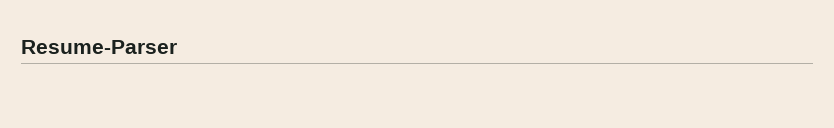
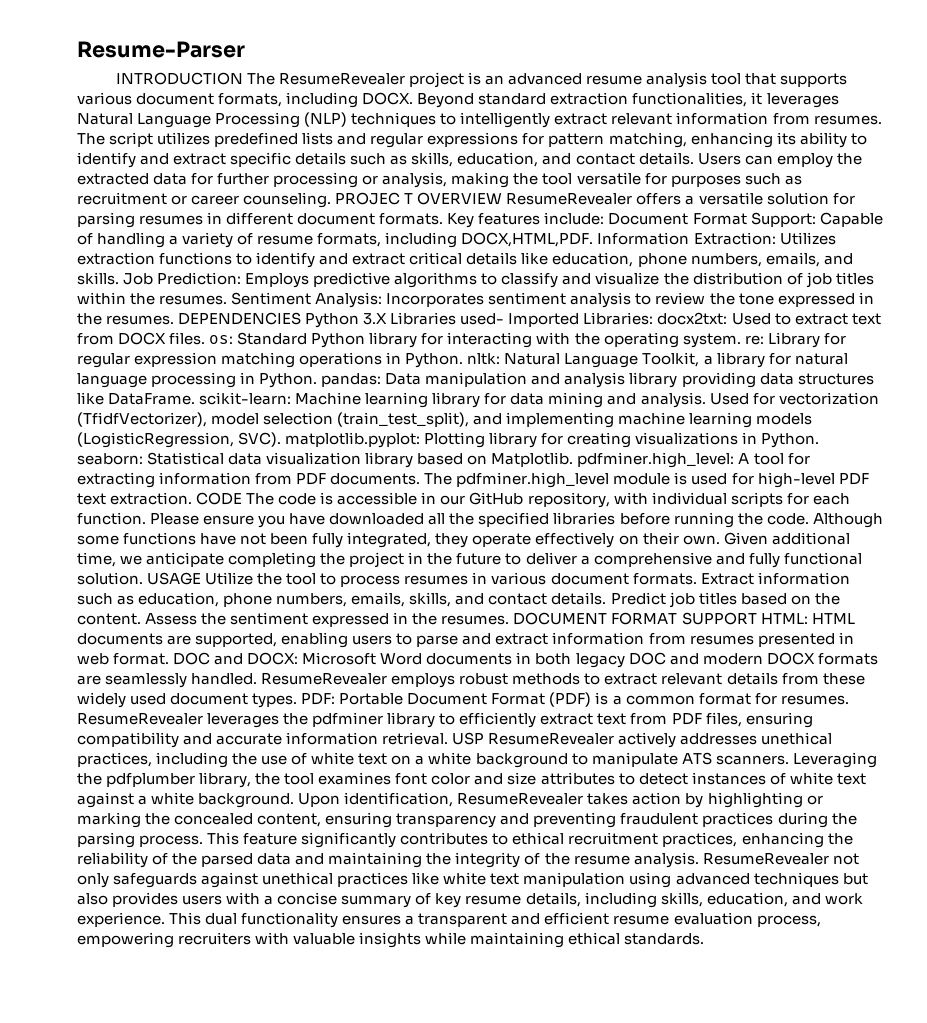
(177, 47) none -> [115,72,848,88] [77,92,839,108] [77,112,882,128] [77,132,867,148] [77,152,862,168] [77,172,802,188] [77,192,855,208] [77,212,883,228] [77,232,836,248] [77,252,853,268] [77,272,874,288] [77,292,874,308] [77,312,881,328] [77,332,846,348] [77,352,848,368] [77,372,874,388] [77,392,879,408] [77,412,813,428] [77,432,820,448] [77,452,810,468] [77,472,869,488] [77,492,850,508] [77,512,883,528] [77,532,850,548] [77,552,862,568] [77,572,850,587] [77,592,840,608] [77,612,855,627] [77,632,854,648] [77,652,878,668] [77,672,865,688] [77,692,849,708] [77,712,813,728] [77,732,833,748] [77,752,877,768] [77,772,866,788] [77,792,823,808] [77,812,857,828] [77,832,853,848] [77,852,859,868] [77,872,868,888] [77,892,863,908] [77,912,821,928] [77,932,705,948] // INTRODUCTION The ResumeRevealer project is an advanced resume analysis tool that supports various document formats, including DOCX. Beyond standard extraction functionalities, it leverages Natural Language Processing (NLP) techniques to intelligently extract relevant information from resumes. The script utilizes predefined lists and regular expressions for pattern matching, enhancing its ability to identify and extract specific details such as skills, education, and contact details. Users can employ the extracted data for further processing or analysis, making the tool versatile for purposes such as recruitment or career counseling. PROJEC T OVERVIEW ResumeRevealer offers a versatile solution for parsing resumes in different document formats. Key features include: Document Format Support: Capable of handling a variety of resume formats, including DOCX,HTML,PDF. Information Extraction: Utilizes extraction functions to identify and extract critical details like education, phone numbers, emails, and skills. Job Prediction: Employs predictive algorithms to classify and visualize the distribution of job titles within the resumes. Sentiment Analysis: Incorporates sentiment analysis to review the tone expressed in the resumes. DEPENDENCIES Python 3.X Libraries used- Imported Libraries: docx2txt: Used to extract text from DOCX files. os: Standard Python library for interacting with the operating system. re: Library for regular expression matching operations in Python. nltk: Natural Language Toolkit, a library for natural language processing in Python. pandas: Data manipulation and analysis library providing data structures like DataFrame. scikit-learn: Machine learning library for data mining and analysis. Used for vectorization (TfidfVectorizer), model selection (train_test_split), and implementing machine learning models (LogisticRegression, SVC). matplotlib.pyplot: Plotting library for creating visualizations in Python. seaborn: Statistical data visualization library based on Matplotlib. pdfminer.high_level: A tool for extracting information from PDF documents. The pdfminer.high_level module is used for high-level PDF text extraction. CODE The code is accessible in our GitHub repository, with individual scripts for each function. Please ensure you have downloaded all the specified libraries before running the code. Although some functions have not been fully integrated, they operate effectively on their own. Given additional time, we anticipate completing the project in the future to deliver a comprehensive and fully functional solution. USAGE Utilize the tool to process resumes in various document formats. Extract information such as education, phone numbers, emails, skills, and contact details. Predict job titles based on the content. Assess the sentiment expressed in the resumes. DOCUMENT FORMAT SUPPORT HTML: HTML documents are supported, enabling users to parse and extract information from resumes presented in web format. DOC and DOCX: Microsoft Word documents in both legacy DOC and modern DOCX formats are seamlessly handled. ResumeRevealer employs robust methods to extract relevant details from these widely used document types. PDF: Portable Document Format (PDF) is a common format for resumes. ResumeRevealer leverages the pdfminer library to efficiently extract text from PDF files, ensuring compatibility and accurate information retrieval. USP ResumeRevealer actively addresses unethical practices, including the use of white text on a white background to manipulate ATS scanners. Leveraging the pdfplumber library, the tool examines font color and size attributes to detect instances of white text against a white background. Upon identification, ResumeRevealer takes action by highlighting or marking the concealed content, ensuring transparency and preventing fraudulent practices during the parsing process. This feature significantly contributes to ethical recruitment practices, enhancing the reliability of the parsed data and maintaining the integrity of the resume analysis. ResumeRevealer not only safeguards against unethical practices like white text manipulation using advanced techniques but also provides users with a concise summary of key resume details, including skills, education, and work experience. This dual functionality ensures a transparent and efficient resume evaluation process, empowering recruiters with valuable insights while maintaining ethical standards.

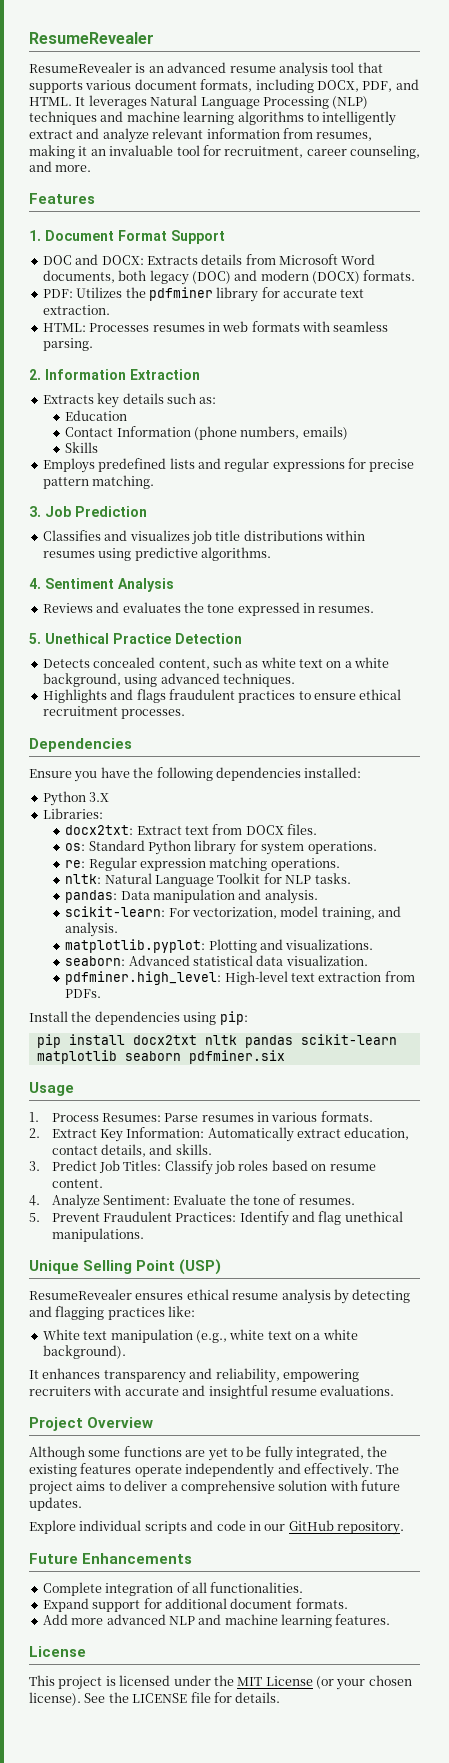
[77,41,245,58] [115,72,464,88] Resume-Parser // INTRODUCTION The ResumeRevealer project -> [29,32,154,44] [29,62,132,73] ResumeRevealer // ResumeRevealer
[362,92,763,108] DOCX. Beyond standard extraction functionalities, it -> [316,79,419,92] [29,97,86,106] DOCX, PDF, and HTML. It
(437, 119) none -> [100,111,304,125] and machine learning algorithms
(608, 119) none -> [76,128,149,143] and analyze
[813,115,882,125] [77,132,211,147] resumes. The script utilizes -> [316,132,373,141] [29,145,420,159] [29,161,92,172] [29,193,95,204] [29,230,225,244] [42,254,376,265] [42,270,416,285] [42,287,365,302] [42,305,110,315] [42,321,389,332] [42,338,93,351] [29,369,200,380] [42,393,217,408] [65,410,128,421] [65,426,348,440] [65,442,99,453] [42,458,95,473] resumes, making it an invaluable tool for recruitment, career counseling, and more. // Features // 1. Document Format Support // DOC and DOCX: Extracts details from Microsoft Word documents, both legacy (DOC) and modern (DOCX) formats. // PDF: Utilizes the pdfminer library for accurate text extraction. // HTML: Processes resumes in web formats with seamless parsing. // 2. Information Extraction // Extracts key details such as: // Education // Contact Information (phone numbers, emails) // Skills // Employs
[548,132,867,148] [77,152,862,168] [77,172,802,188] [77,192,855,208] [77,212,883,228] [77,232,836,248] [77,252,853,268] [77,272,874,288] [77,292,874,308] [77,312,848,328] pattern matching, enhancing its ability to identify and extract specific details such as skills, education, and contact details. Users can employ the extracted data for further processing or analysis, making the tool versatile for purposes such as recruitment or career counseling. PROJEC T OVERVIEW ResumeRevealer offers a versatile solution for parsing resumes in different document formats. Key features include: Document Format Support: Capable of handling a variety of resume formats, including DOCX,HTML,PDF. Information Extraction: Utilizes extraction functions to identify and extract critical details like education, phone numbers, emails, and skills. Job Prediction: Employs predictive algorithms to classify and visualize the distribution of job titles within the resumes. Sentiment Analysis: Incorporates sentiment analysis to review the tone expressed in the resumes. DEPENDENCIES Python 3.X Libraries used- Imported Libraries: docx2txt: Used to extract -> [369,459,415,472] [42,475,155,489] [29,506,147,517] [42,530,365,545] [42,547,271,561] [29,578,174,592] [42,602,375,616] [29,633,242,644] [42,657,390,670] [42,673,295,687] [42,689,402,703] [42,706,186,719] [29,738,132,752] [29,767,362,782] [42,791,110,806] [42,808,103,819] [65,825,182,835] precise pattern matching. // 3. Job Prediction // Classifies and visualizes job title distributions within resumes using predictive algorithms. // 4. Sentiment Analysis // Reviews and evaluates the tone expressed in resumes. // 5. Unethical Practice Detection // Detects concealed content, such as white text on a white background, using advanced techniques. // Highlights and flags fraudulent practices to ensure ethical recruitment processes. // Dependencies // Ensure you have the following dependencies installed: // Python 3.X // Libraries: // docx2txt: Extract
(206, 338) none -> (318, 829) //
[447,332,846,348] [77,352,848,368] [77,372,874,388] [77,392,879,408] [77,412,813,428] [77,432,820,448] [77,452,810,468] [77,472,869,488] [77,492,850,508] [77,512,883,528] [77,532,850,548] [77,552,862,568] [77,572,401,587] interacting with the operating system. re: Library for regular expression matching operations in Python. nltk: Natural Language Toolkit, a library for natural language processing in Python. pandas: Data manipulation and analysis library providing data structures like DataFrame. scikit-learn: Machine learning library for data mining and analysis. Used for vectorization (TfidfVectorizer), model selection (train_test_split), and implementing machine learning models (LogisticRegression, SVC). matplotlib.pyplot: Plotting library for creating visualizations in Python. seaborn: Statistical data visualization library based on Matplotlib. pdfminer.high_level: A tool for extracting information from PDF documents. The pdfminer.high_level module is used for high-level PDF text extraction. CODE The code is accessible in our GitHub repository, with individual scripts for each function. Please ensure you have downloaded all the specified libraries before running the code. Although some functions have not been fully integrated, they operate effectively on their own. Given additional time, we anticipate completing the project in the future to deliver a comprehensive and fully functional solution. USAGE Utilize the tool to process -> [261,841,377,855] [65,857,340,871] [65,873,351,887] [65,889,318,904] [65,906,402,920] [65,922,119,937] [65,939,374,953] [65,955,368,966] [65,971,415,985] [65,989,102,998] [29,1011,248,1025] [36,1034,397,1048] [36,1050,285,1064] [29,1082,74,1096] [29,1112,199,1122] system operations. // re: Regular expression matching operations. // nltk: Natural Language Toolkit for NLP tasks. // pandas: Data manipulation and analysis. // scikit-learn: For vectorization, model training, and analysis. // matplotlib.pyplot: Plotting and visualizations. // seaborn: Advanced statistical data visualization. // pdfminer.high_level: High-level text extraction from PDFs. // Install the dependencies using pip: // pip install docx2txt nltk pandas scikit-learn matplotlib seaborn pdfminer.six // Usage // 1. Process Resumes: Parse
[550,572,850,585] [77,592,840,608] [77,612,855,627] [77,632,854,648] [77,652,878,668] [77,672,865,688] [77,692,849,708] [77,712,813,728] [77,732,833,748] [77,752,877,768] [77,772,866,788] [77,792,823,808] [77,812,857,828] [77,832,853,848] [77,852,859,868] [77,872,868,888] [77,892,863,908] [77,912,821,928] [77,932,705,948] document formats. Extract information such as education, phone numbers, emails, skills, and contact details. Predict job titles based on the content. Assess the sentiment expressed in the resumes. DOCUMENT FORMAT SUPPORT HTML: HTML documents are supported, enabling users to parse and extract information from resumes presented in web format. DOC and DOCX: Microsoft Word documents in both legacy DOC and modern DOCX formats are seamlessly handled. ResumeRevealer employs robust methods to extract relevant details from these widely used document types. PDF: Portable Document Format (PDF) is a common format for resumes. ResumeRevealer leverages the pdfminer library to efficiently extract text from PDF files, ensuring compatibility and accurate information retrieval. USP ResumeRevealer actively addresses unethical practices, including the use of white text on a white background to manipulate ATS scanners. Leveraging the pdfplumber library, the tool examines font color and size attributes to detect instances of white text against a white background. Upon identification, ResumeRevealer takes action by highlighting or marking the concealed content, ensuring transparency and preventing fraudulent practices during the parsing process. This feature significantly contributes to ethical recruitment practices, enhancing the reliability of the parsed data and maintaining the integrity of the resume analysis. ResumeRevealer not only safeguards against unethical practices like white text manipulation using advanced techniques but also provides users with a concise summary of key resume details, including skills, education, and work experience. This dual functionality ensures a transparent and efficient resume evaluation process, empowering recruiters with valuable insights while maintaining ethical standards. -> [320,1111,373,1122] [29,1127,410,1142] [51,1144,212,1157] [29,1160,376,1175] [51,1179,103,1188] [29,1194,355,1209] [29,1211,403,1226] [51,1228,144,1242] [29,1259,222,1275] [29,1289,411,1304] [29,1306,196,1320] [42,1329,358,1343] [42,1345,126,1359] [29,1368,359,1383] [29,1385,395,1399] [29,1417,154,1431] [29,1446,388,1461] [29,1463,400,1478] [29,1480,400,1495] [29,1497,82,1511] [29,1520,404,1535] [29,1553,193,1564] [42,1582,304,1596] [42,1598,348,1612] [42,1614,391,1628] [29,1646,86,1657] [29,1675,412,1690] [29,1692,281,1706] formats. // 2. Extract Key Information: Automatically extract education, contact details, and skills. // 3. Predict Job Titles: Classify job roles based on resume content. // 4. Analyze Sentiment: Evaluate the tone of resumes. // 5. Prevent Fraudulent Practices: Identify and flag unethical manipulations. // Unique Selling Point (USP) // ResumeRevealer ensures ethical resume analysis by detecting and flagging practices like: // White text manipulation (e.g., white text on a white background). // It enhances transparency and reliability, empowering recruiters with accurate and insightful resume evaluations. // Project Overview // Although some functions are yet to be fully integrated, the existing features operate independently and effectively. The project aims to deliver a comprehensive solution with future updates. // Explore individual scripts and code in our GitHub repository. // Future Enhancements // Complete integration of all functionalities. // Expand support for additional document formats. // Add more advanced NLP and machine learning features. // License // This project is licensed under the MIT License (or your chosen license). See the LICENSE file for details.

